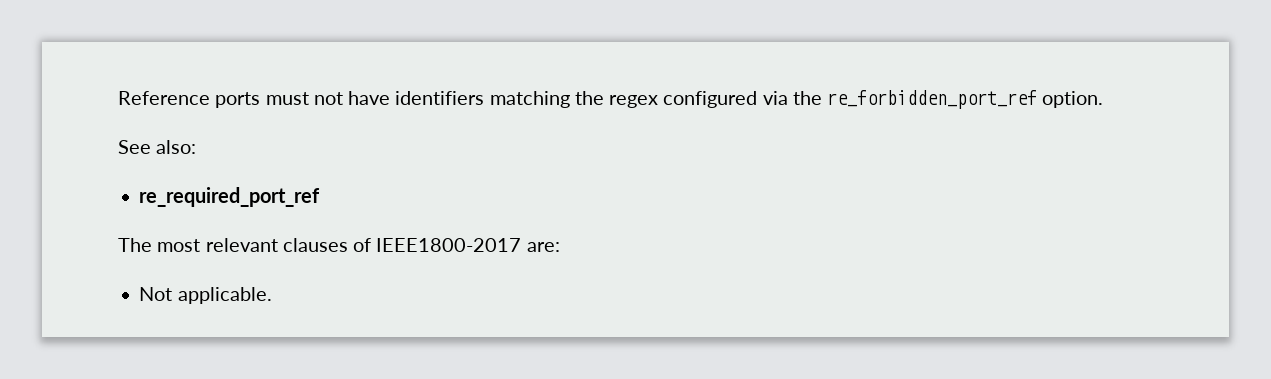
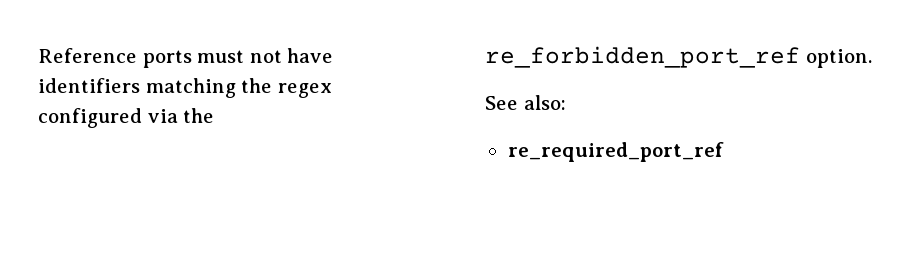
[118,238,560,252] [139,287,272,304] // The most relevant clauses of IEEE1800-2017 are: // Not applicable. -> (724, 152) none

